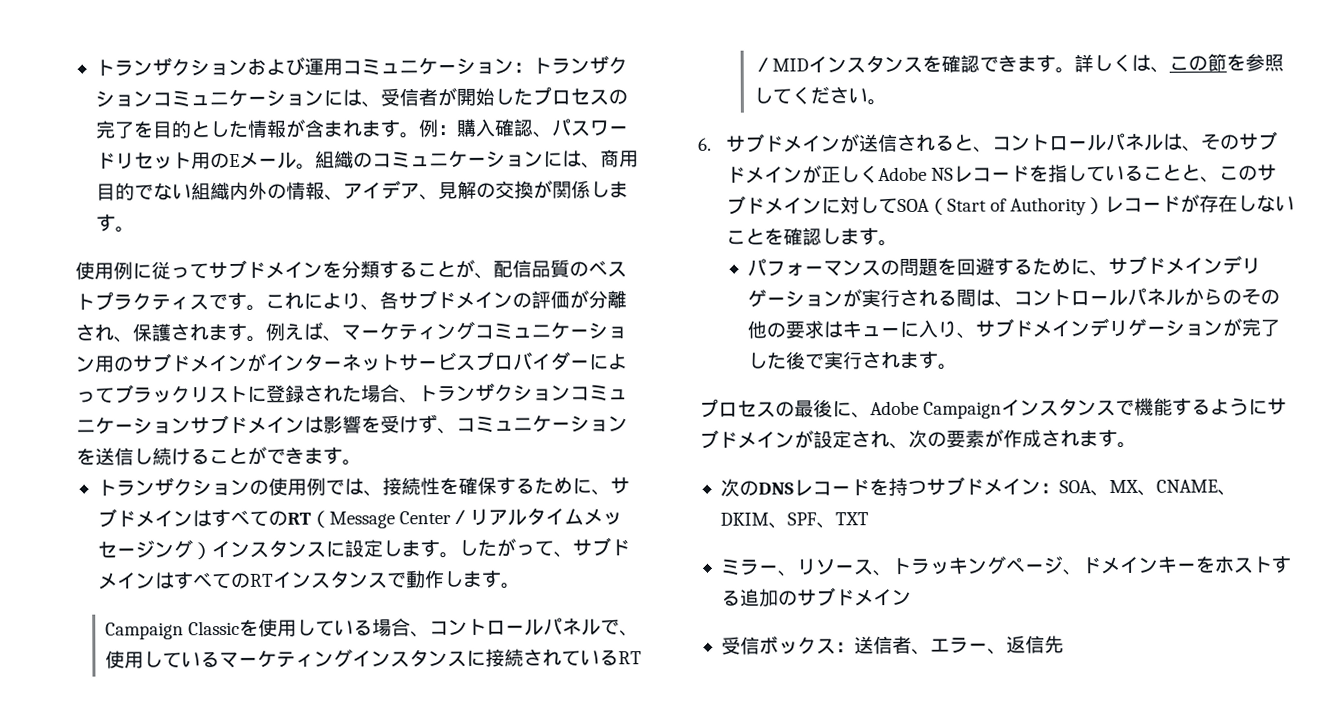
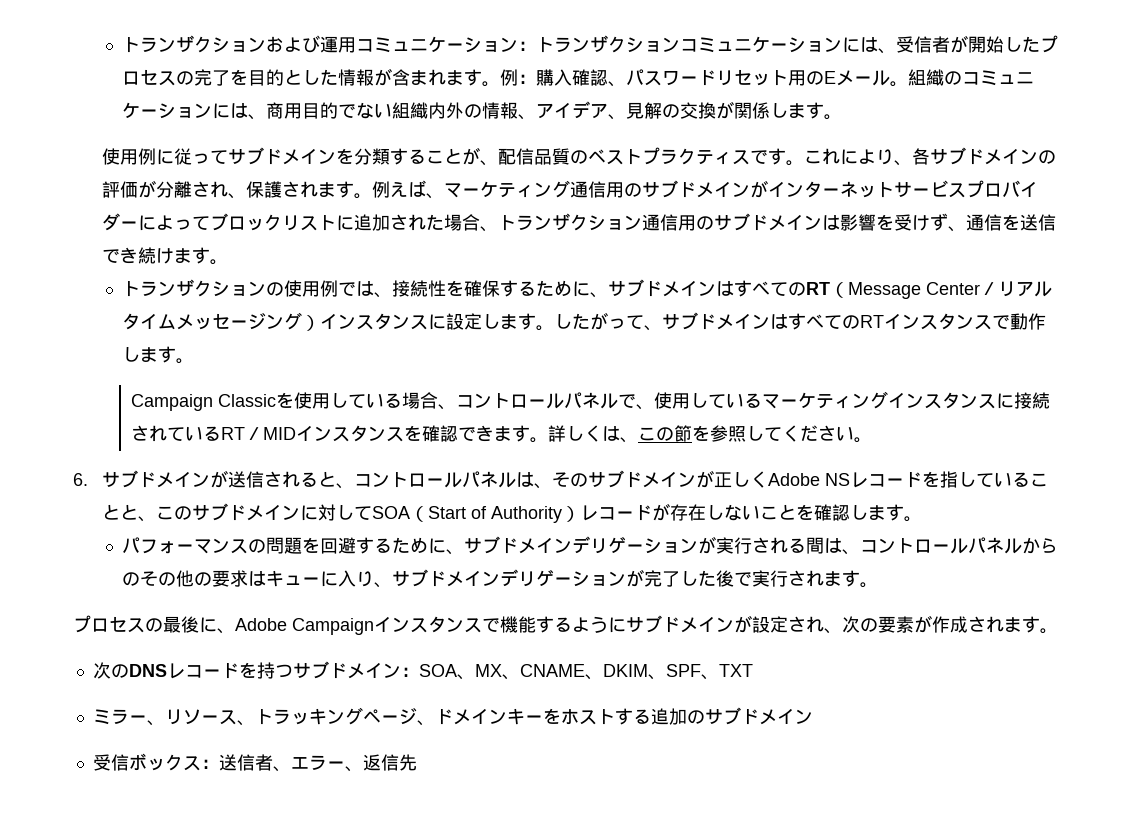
[473,321,627,340] [75,356,96,372] コミュニケーション -> [570,181,607,198] 通信
[132,387,153,404] ラ -> [228,216,247,230] ロ
[265,384,305,403] 登録 -> [354,214,391,231] 追加
[569,384,628,402] [75,416,191,435] コミュニケーション -> [642,214,715,231] 通信用の
[455,414,628,433] [75,446,305,466] コミュニケーションを送信し続けることができ -> [966,214,1057,231] [102,247,175,264] 通信を送信でき続け

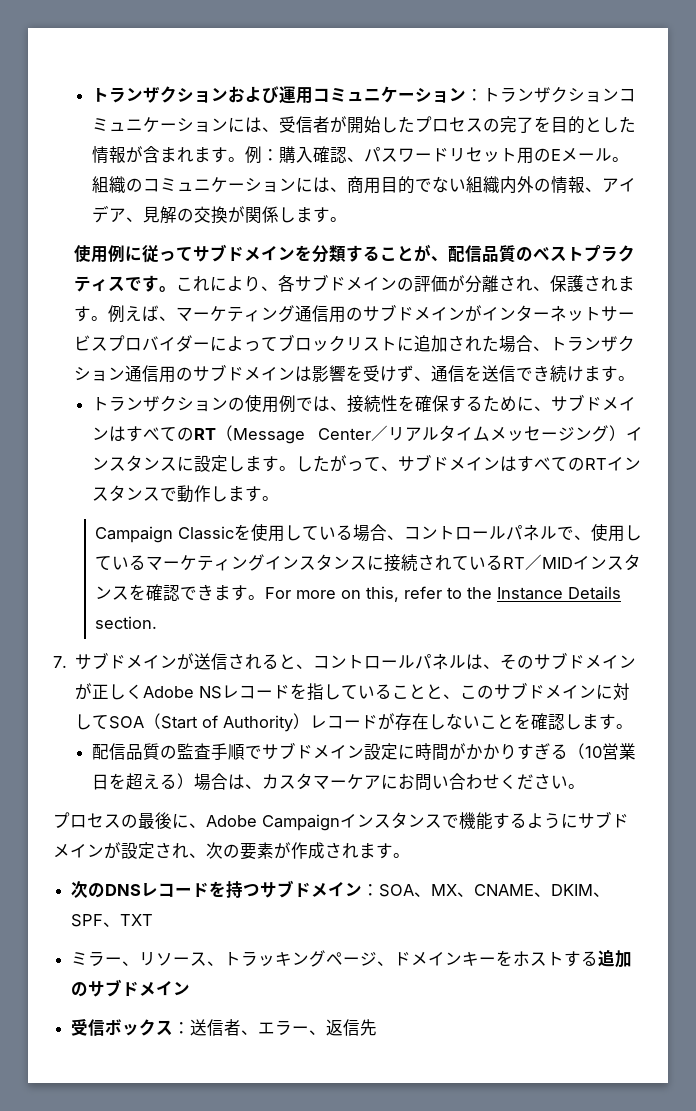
[548,425,873,443] [73,473,88,486] 詳しくは、この節を参照してください。 // 6. -> [265,586,622,602] [95,616,158,629] [53,656,67,668] For more on this, refer to the Instance Details section. // 7.
[121,536,1058,555] [121,569,860,588] パフォーマンスの問題を回避するために、サブドメインデリゲーションが実行される間は、コントロールパネルからのその他の要求はキューに入り、サブドメインデリゲーションが完了した後で実行されます -> [92,742,637,761] [92,773,569,791] 配信品質の監査手順でサブドメイン設定に時間がかかりすぎる（10営業日を超える）場合は、カスタマーケアにお問い合わせください

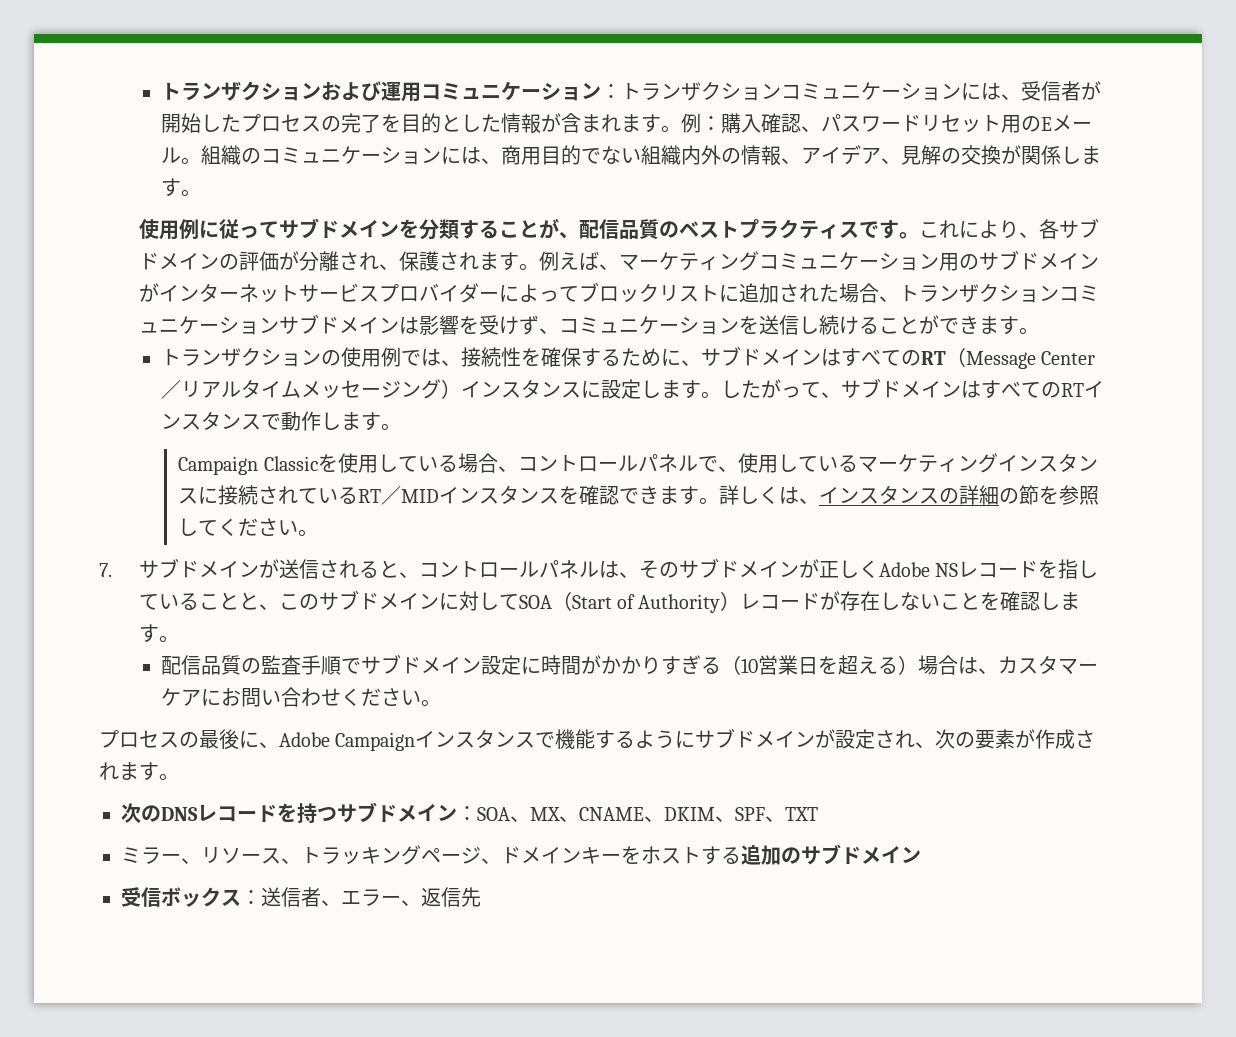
[295,305,330,322] 通信 -> [758,252,939,271] コミュニケーション
[125,365,194,383] 通信用の -> [1058,285,1099,302] [138,316,279,335] コミュニケーション
[431,365,585,382] 通信を送信でき続け -> [558,315,979,335] コミュニケーションを送信し続けることができ
[265,586,622,602] [95,616,158,629] For more on this, refer to the Instance Details section. -> [719,485,1100,505] [178,518,319,537] 詳しくは、インスタンスの詳細の節を参照してください。

